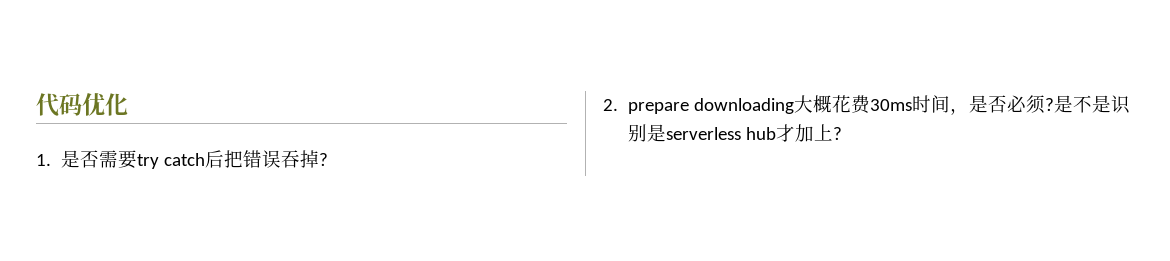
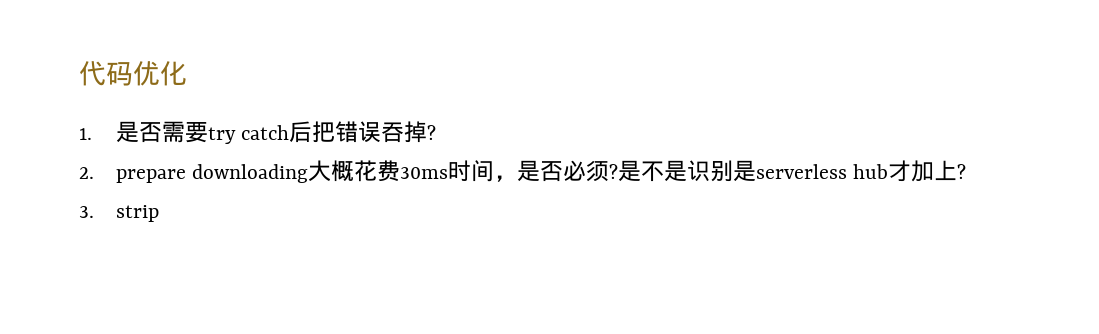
(842, 133) none -> [79,205,159,222] // 3. strip

